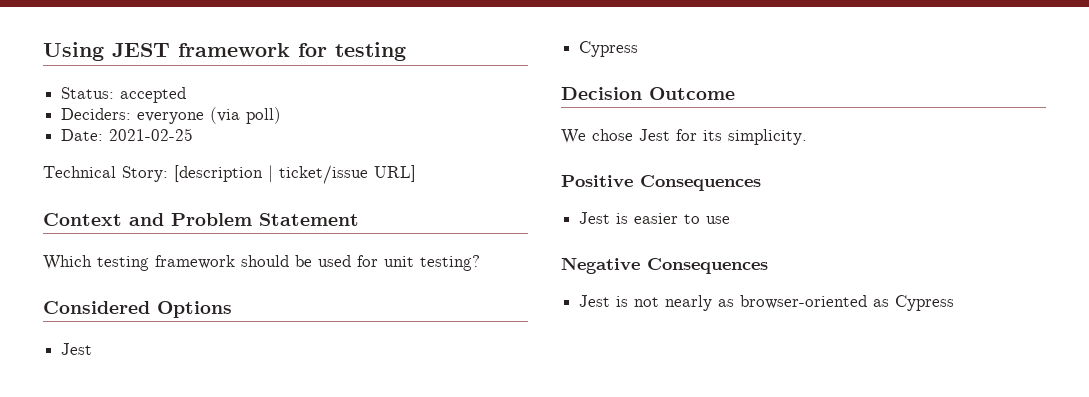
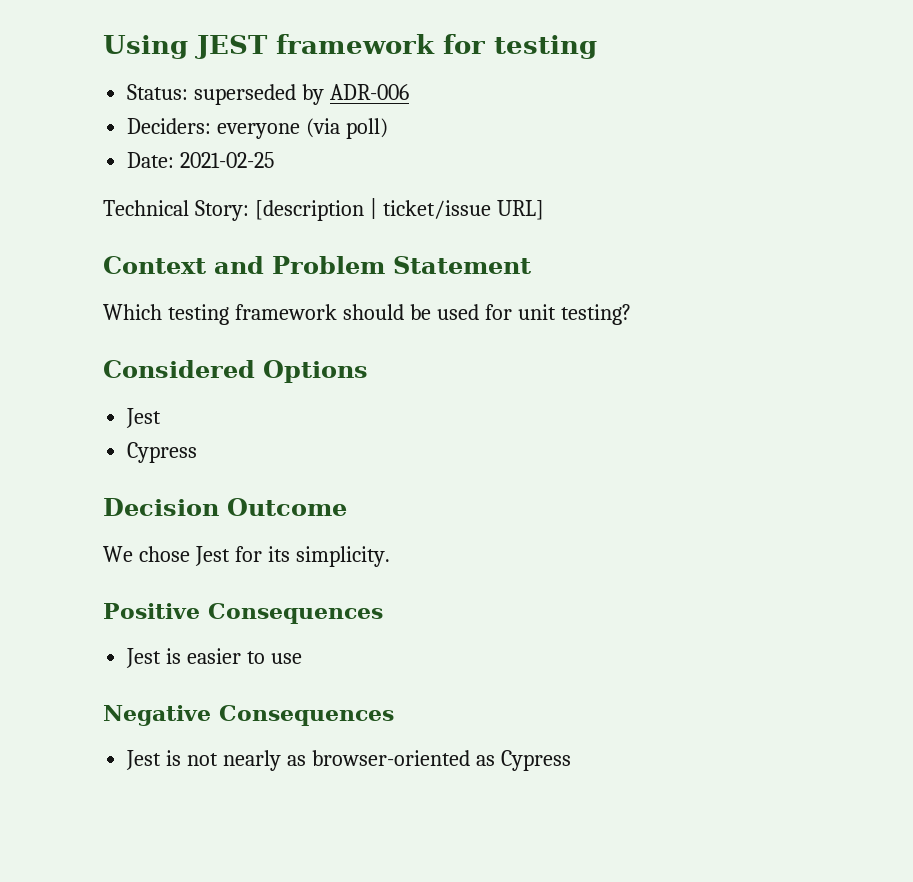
[120,87,187,103] accepted -> [194,84,410,105] superseded by ADR-006

